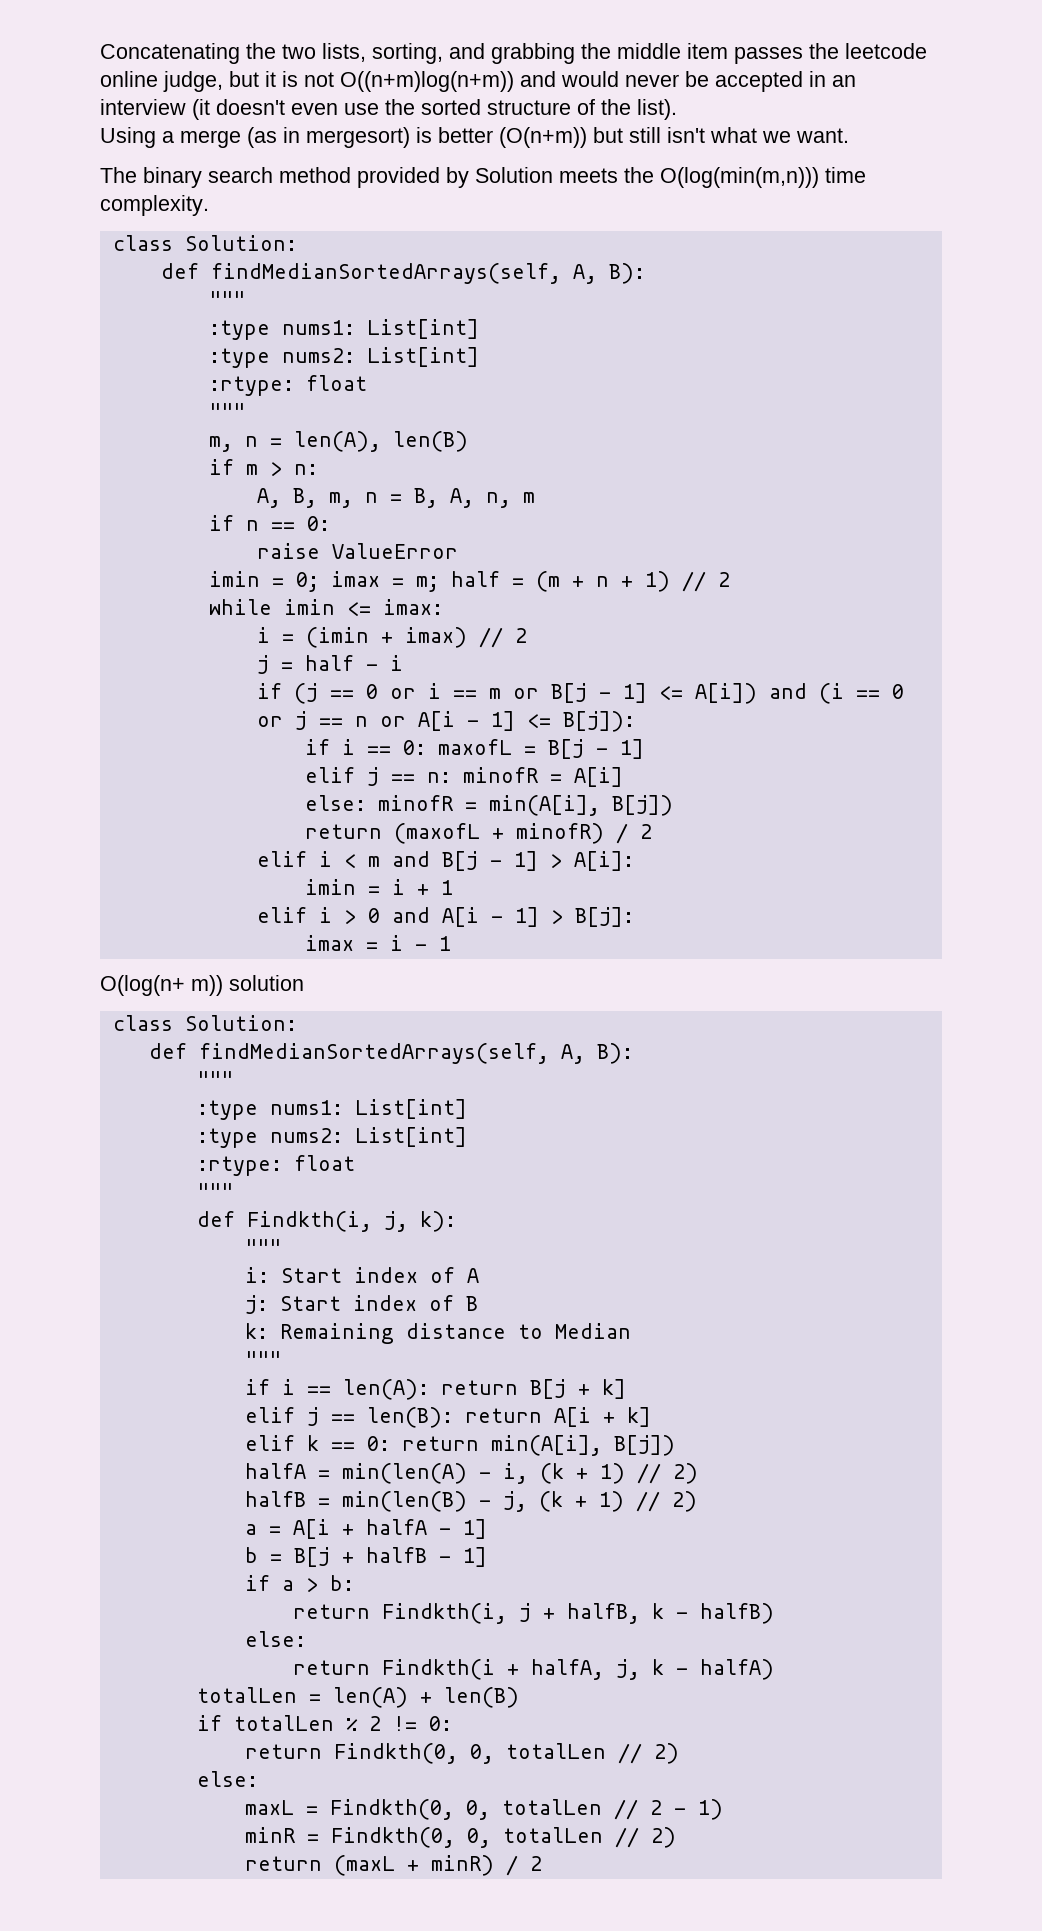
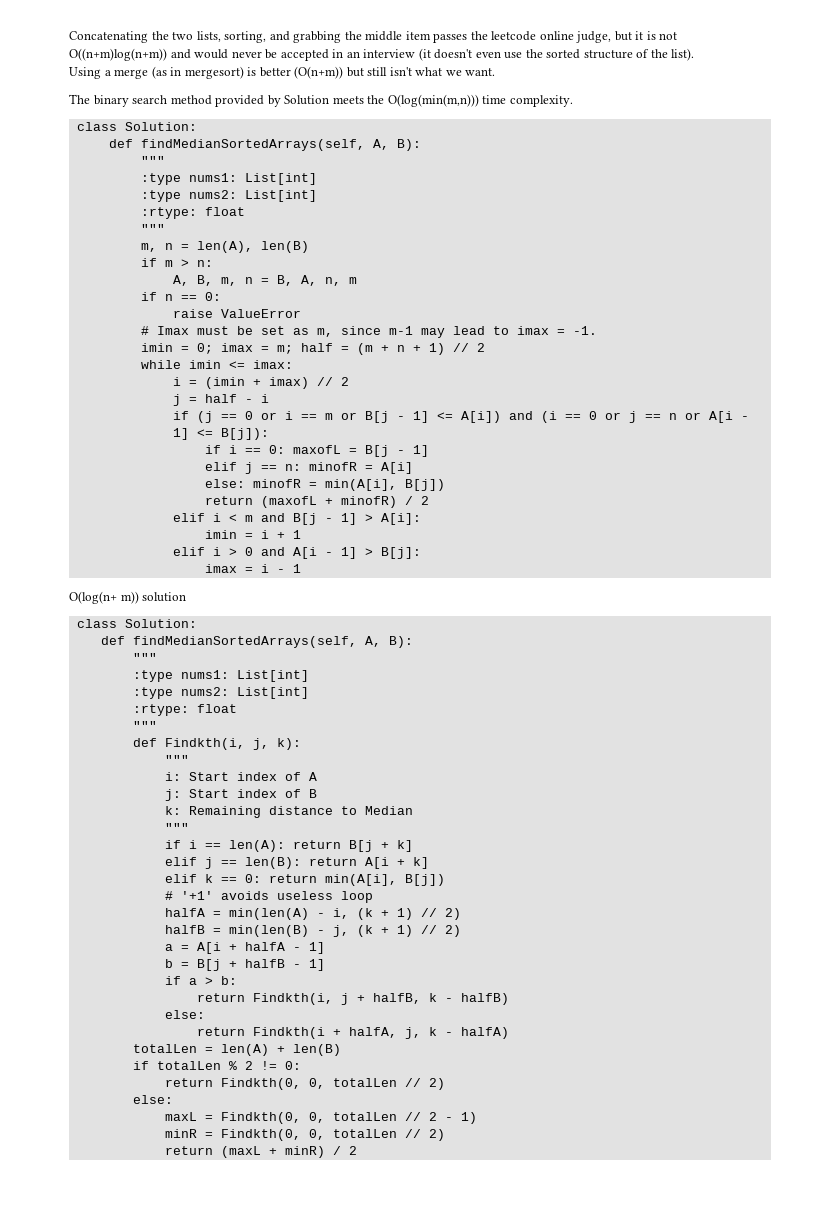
(458, 551) none -> [140,326,597,338] // # Imax must be set as m, since m-1 may lead to imax = -1.
(675, 1445) none -> [164,891,373,903] // # '+1' avoids useless loop

